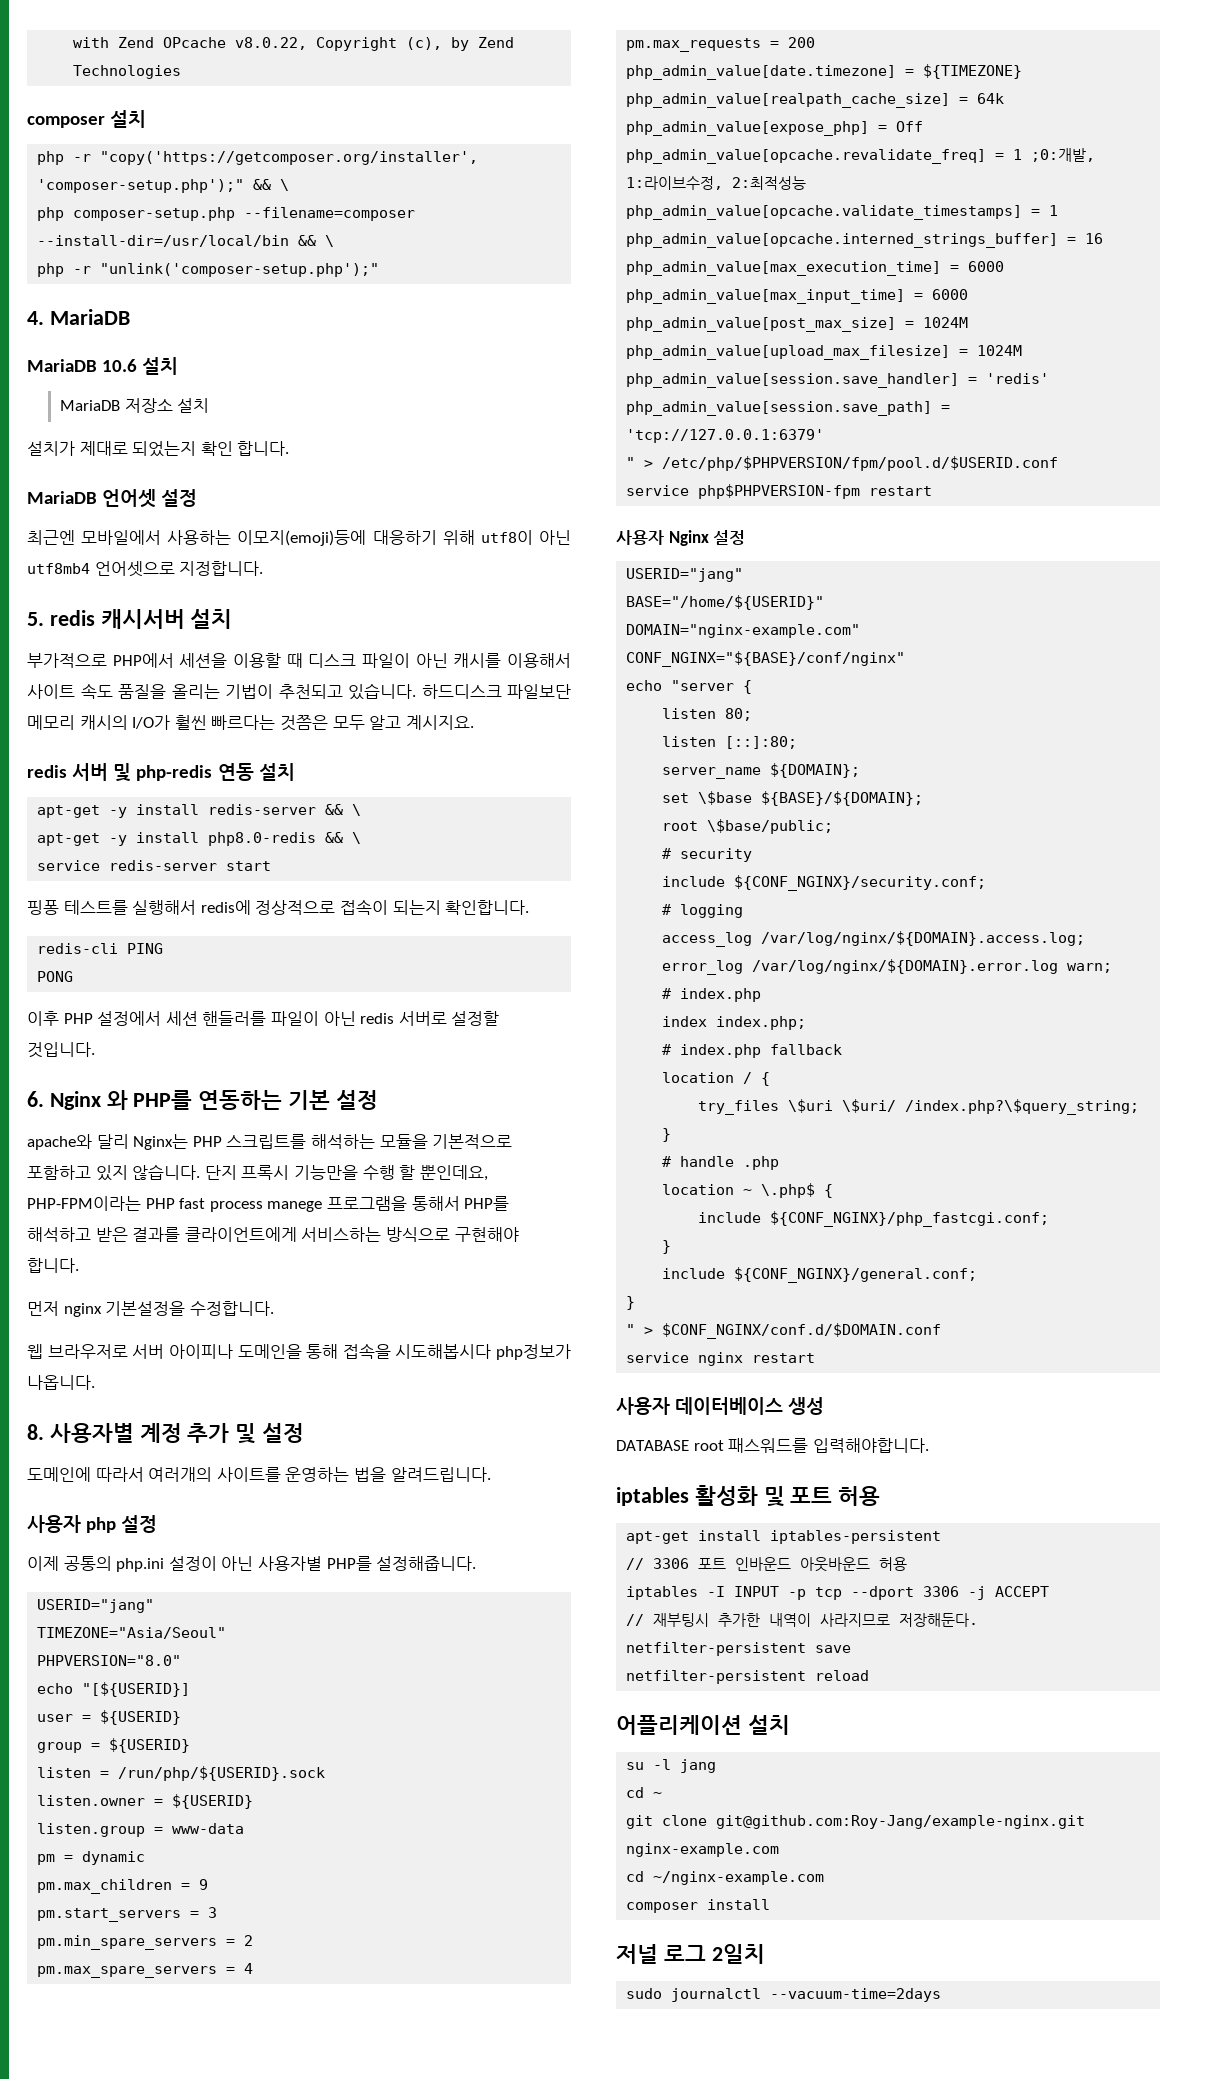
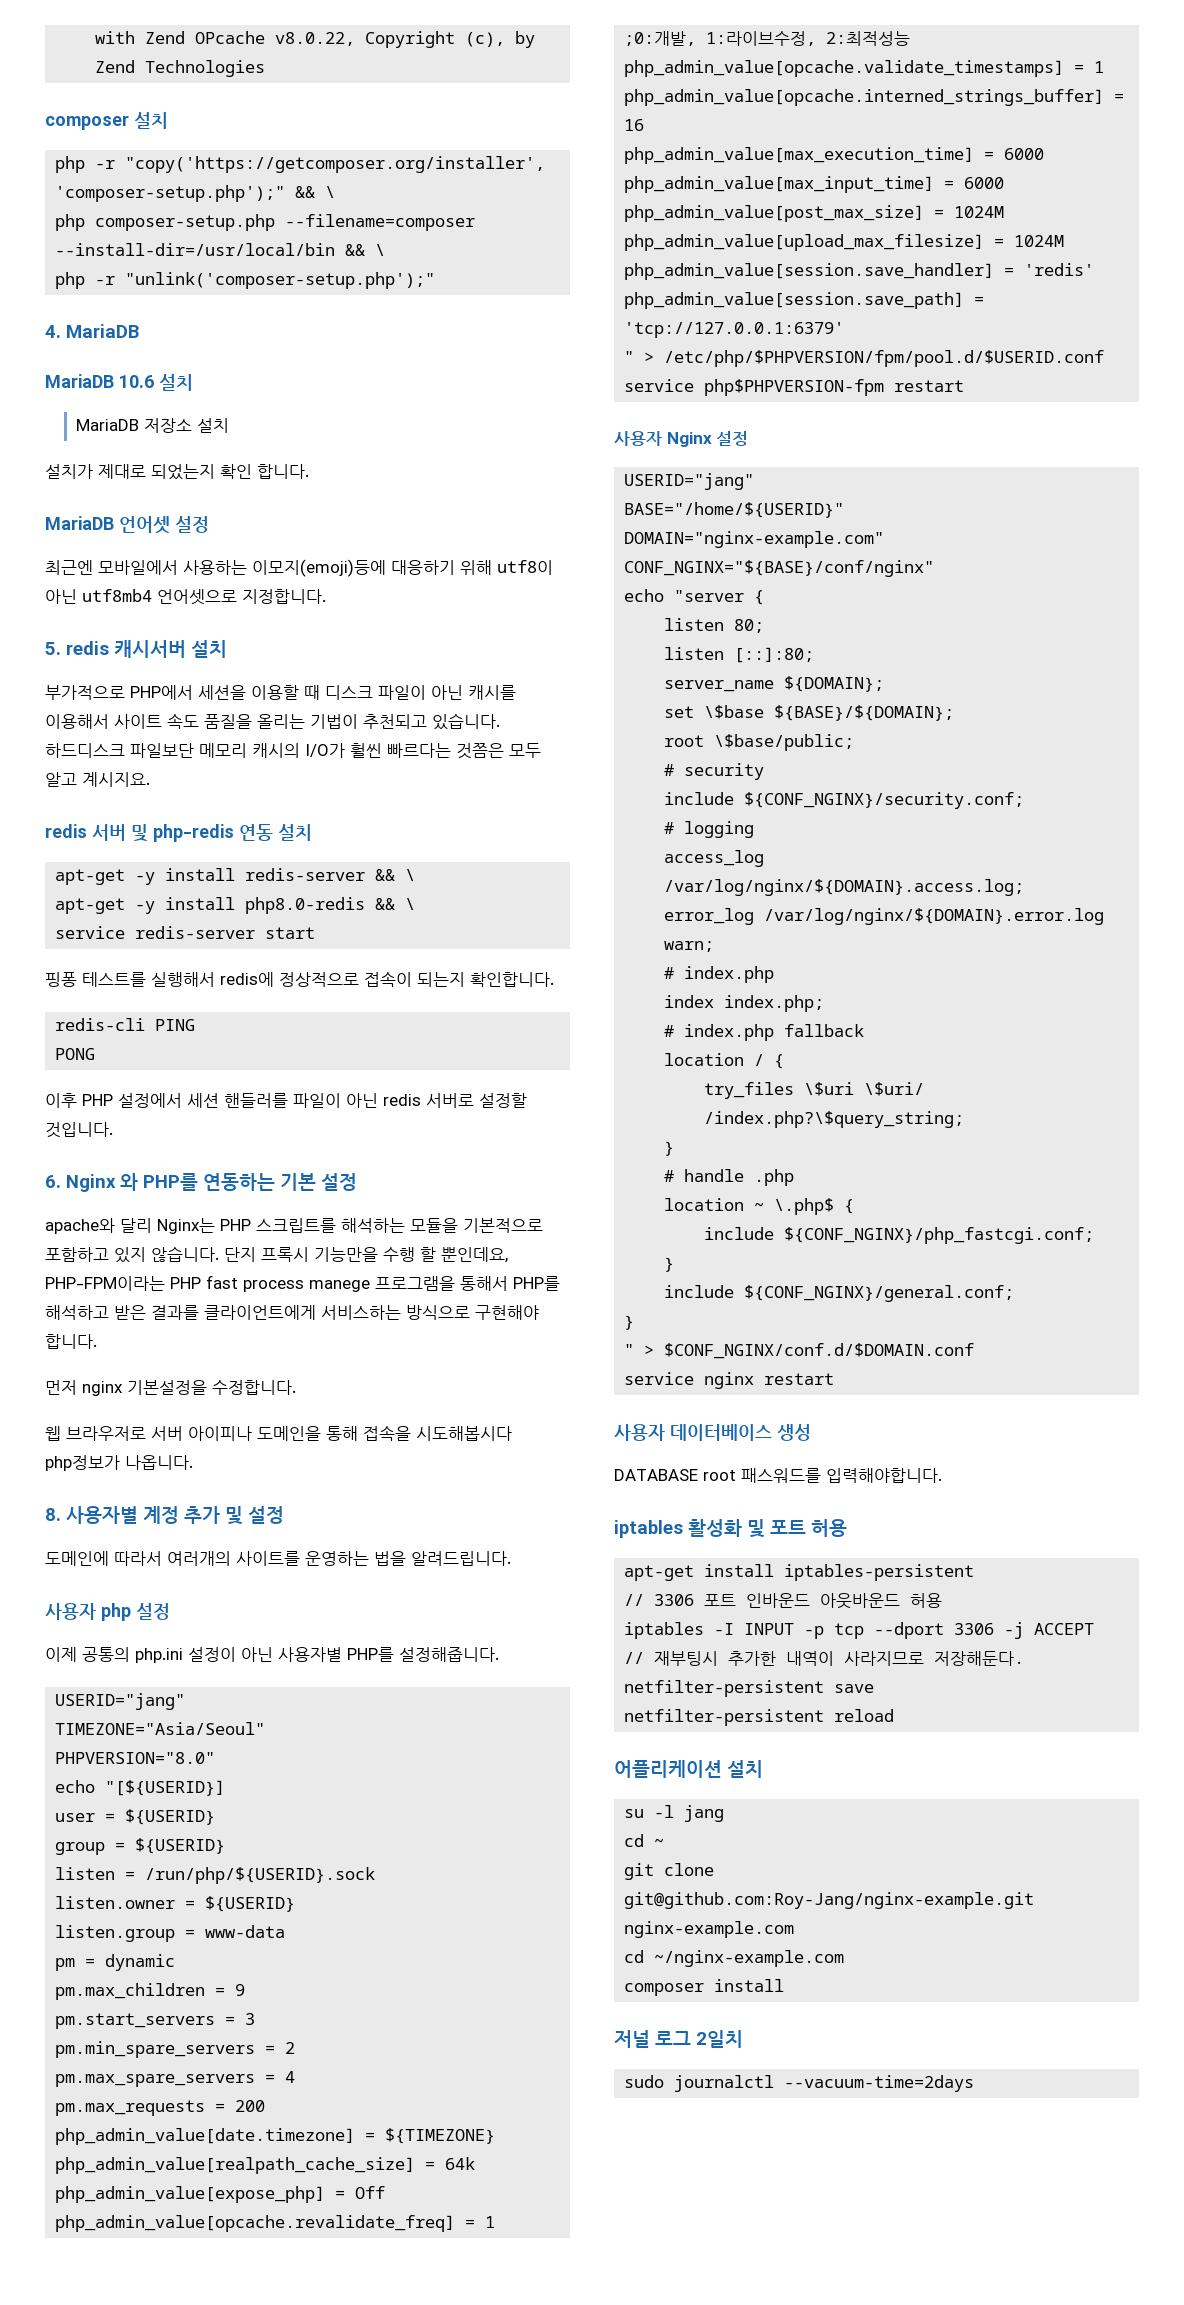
[716,1815,1086,1829] git@github.com:Roy-Jang/example-nginx.git -> [624,1892,1035,1909] git@github.com:Roy-Jang/nginx-example.git

